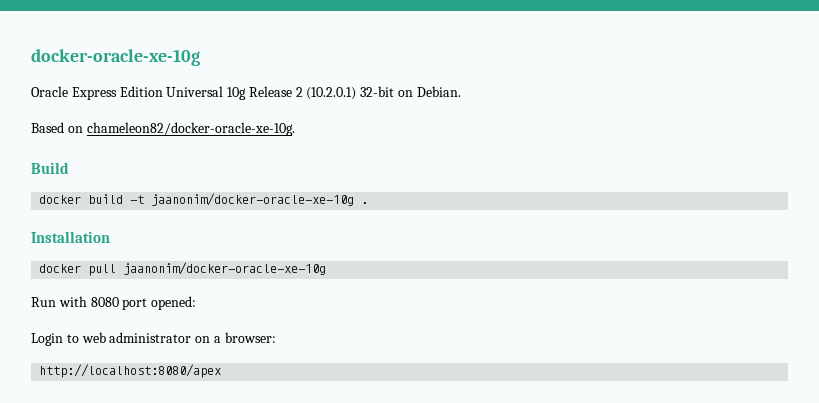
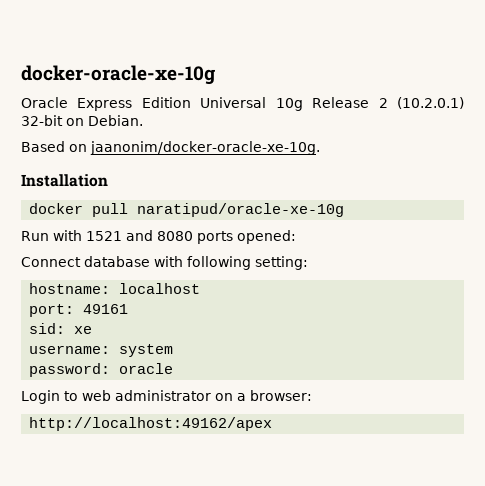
[86,122,295,136] [31,162,69,174] [39,193,369,206] chameleon82/docker-oracle-xe-10g. // Build // docker build -t jaanonim/docker-oracle-xe-10g . -> [90,141,320,155] jaanonim/docker-oracle-xe-10g.
[123,262,327,275] jaanonim/docker-oracle-xe-10g -> [137,203,345,217] naratipud/oracle-xe-10g
[90,296,197,310] 8080 port opened: -> [86,230,296,244] [21,256,308,270] [29,283,201,294] [29,304,129,317] [29,323,93,334] [29,344,174,357] [29,363,174,377] 1521 and 8080 ports opened: // Connect database with following setting: // hostname: localhost // port: 49161 // sid: xe // username: system // password: oracle
[39,364,222,378] http://localhost:8080/apex -> [29,417,273,431] http://localhost:49162/apex

